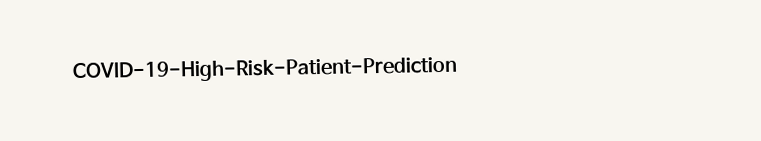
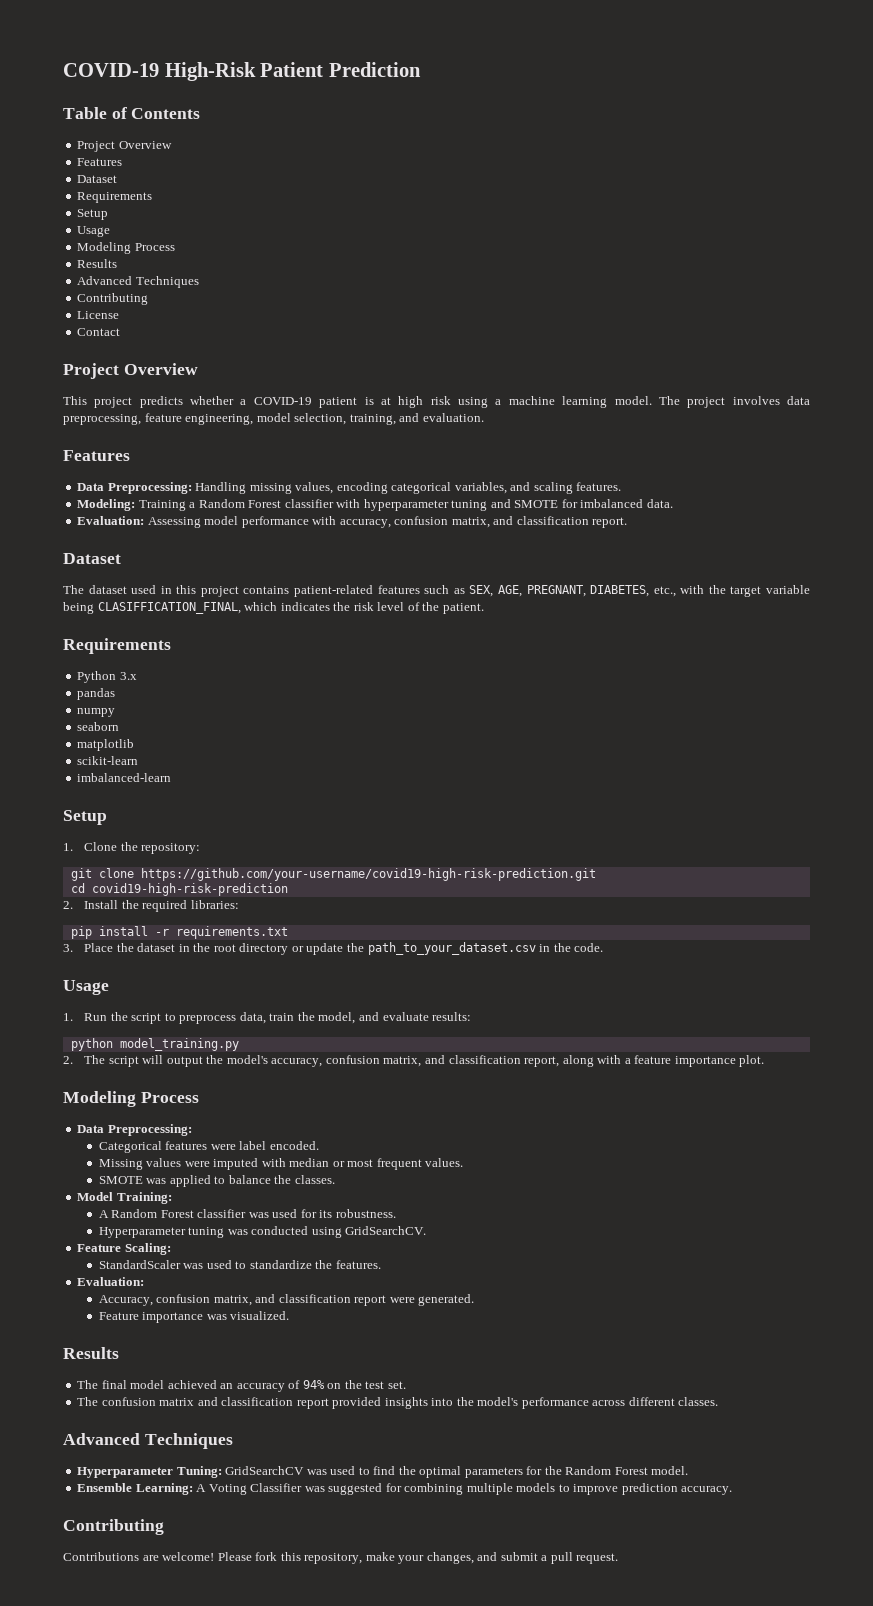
[72,56,458,84] COVID-19-High-Risk-Patient-Prediction -> [63,62,421,81] [63,107,201,119] [77,141,172,152] [77,158,123,166] [77,175,118,183] [77,192,153,203] [77,209,109,220] [77,226,111,237] [77,242,175,254] [77,259,118,268] [77,276,199,288] [77,293,149,305] [77,311,120,319] [77,328,121,336] [63,363,198,379] [63,396,810,408] [63,413,484,425] [63,450,130,461] [77,482,622,494] [77,499,673,511] [77,516,628,528] [63,553,121,564] [63,585,810,597] [63,602,484,614] [63,638,171,654] [77,671,137,683] [77,688,116,700] [77,708,116,717] [77,722,120,731] [77,739,135,751] [77,756,139,765] [77,773,172,782] [63,810,107,825] [63,842,201,854] [70,868,596,881] [70,883,288,896] [63,900,239,912] [70,926,288,939] [63,942,604,955] [63,980,109,995] [63,1012,472,1024] [70,1038,239,1051] [63,1055,765,1067] [63,1091,199,1107] [77,1124,192,1136] [98,1141,319,1153] [98,1158,464,1170] [98,1175,335,1187] [77,1192,172,1204] [98,1209,396,1218] [98,1226,427,1238] [77,1243,171,1255] [98,1260,381,1269] [77,1277,145,1286] [98,1294,475,1306] [98,1311,290,1323] [63,1347,119,1359] [77,1380,406,1392] [77,1397,719,1409] [63,1433,233,1449] [77,1466,689,1478] [77,1483,733,1495] [63,1519,164,1535] [63,1552,619,1564] COVID-19 High-Risk Patient Prediction // Table of Contents // Project Overview // Features // Dataset // Requirements // Setup // Usage // Modeling Process // Results // Advanced Techniques // Contributing // License // Contact // Project Overview // This project predicts whether a COVID-19 patient is at high risk using a machine learning model. The project involves data preprocessing, feature engineering, model selection, training, and evaluation. // Features // Data Preprocessing: Handling missing values, encoding categorical variables, and scaling features. // Modeling: Training a Random Forest classifier with hyperparameter tuning and SMOTE for imbalanced data. // Evaluation: Assessing model performance with accuracy, confusion matrix, and classification report. // Dataset // The dataset used in this project contains patient-related features such as SEX, AGE, PREGNANT, DIABETES, etc., with the target variable being CLASIFFICATION_FINAL, which indicates the risk level of the patient. // Requirements // Python 3.x // pandas // numpy // seaborn // matplotlib // scikit-learn // imbalanced-learn // Setup // 1. Clone the repository: // git clone https://github.com/your-username/covid19-high-risk-prediction.git // cd covid19-high-risk-prediction // 2. Install the required libraries: // pip install -r requirements.txt // 3. Place the dataset in the root directory or update the path_to_your_dataset.csv in the code. // Usage // 1. Run the script to preprocess data, train the model, and evaluate results: // python model_training.py // 2. The script will output the model's accuracy, confusion matrix, and classification report, along with a feature importance plot. // Modeling Process // Data Preprocessing: // Categorical features were label encoded. // Missing values were imputed with median or most frequent values. // SMOTE was applied to balance the classes. // Model Training: // A Random Forest classifier was used for its robustness. // Hyperparameter tuning was conducted using GridSearchCV. // Feature Scaling: // StandardScaler was used to standardize the features. // Evaluation: // Accuracy, confusion matrix, and classification report were generated. // Feature importance was visualized. // Results // The final model achieved an accuracy of 94% on the test set. // The confusion matrix and classification report provided insights into the model's performance across different classes. // Advanced Techniques // Hyperparameter Tuning: GridSearchCV was used to find the optimal parameters for the Random Forest model. // Ensemble Learning: A Voting Classifier was suggested for combining multiple models to improve prediction accuracy. // Contributing // Contributions are welcome! Please fork this repository, make your changes, and submit a pull request.

